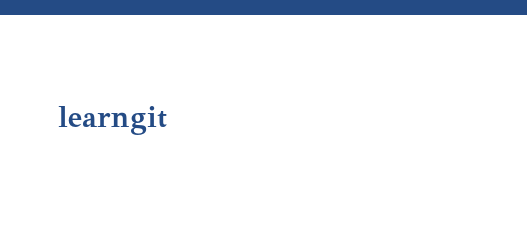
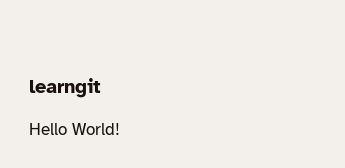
(167, 120) none -> [29,123,120,135] // Hello World!

